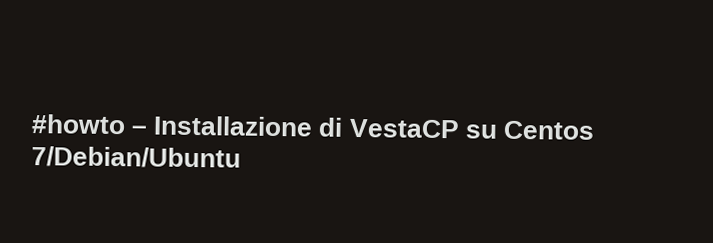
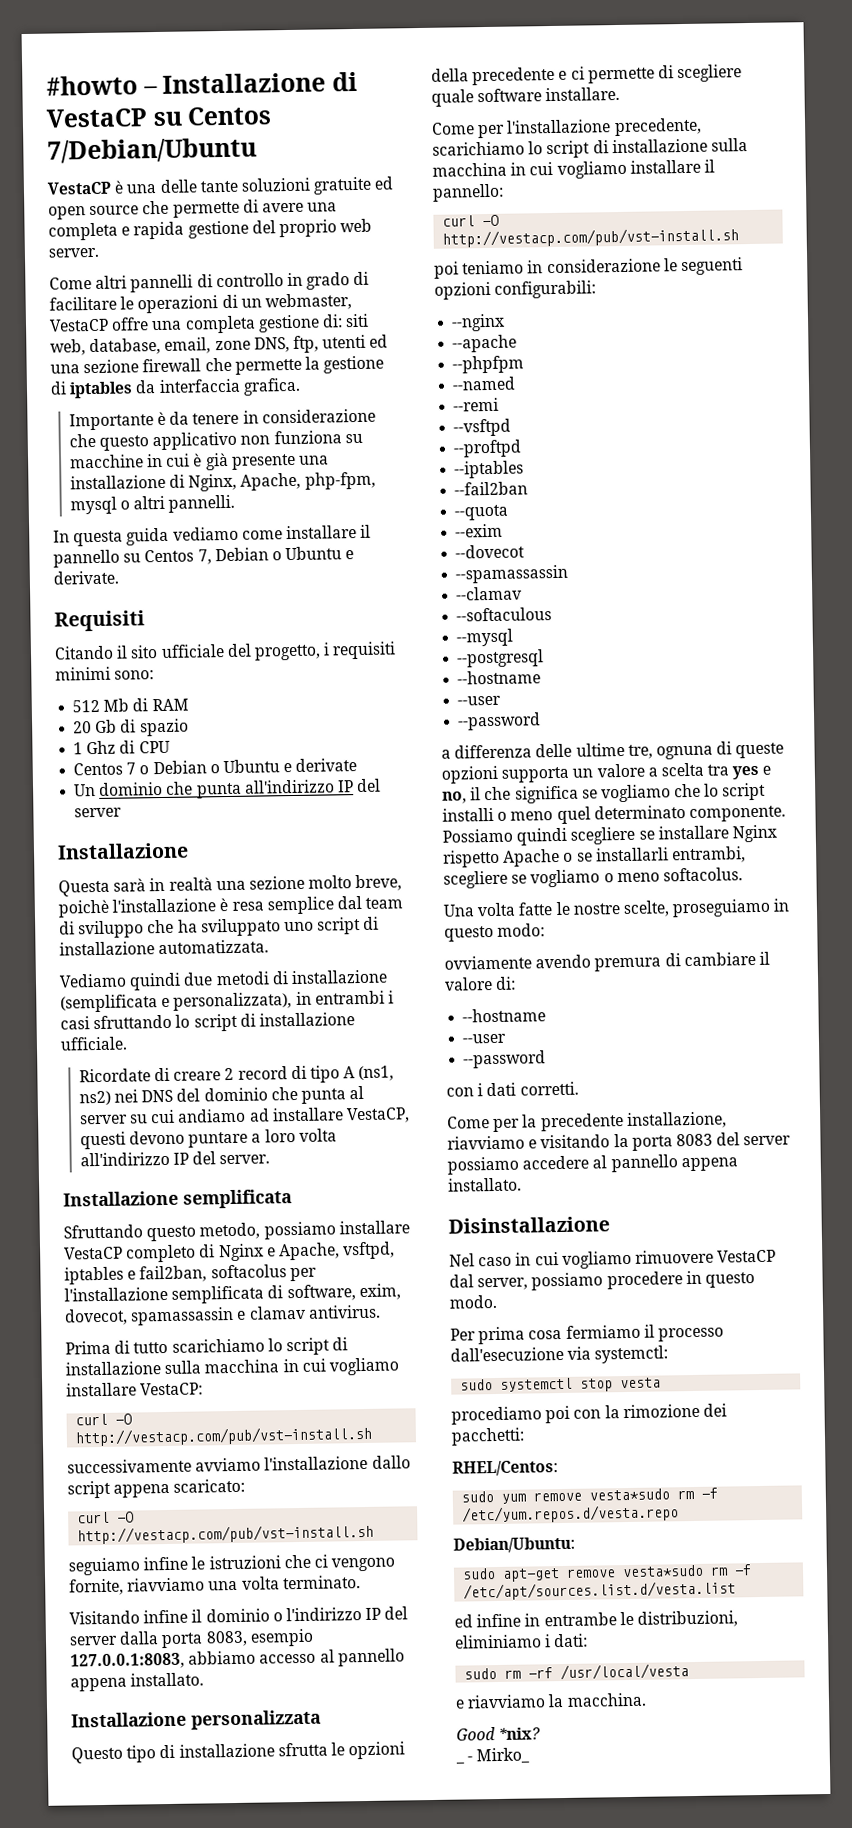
(241, 157) none -> [47,176,394,195] [48,199,338,220] [48,218,373,241] [48,247,99,258] [49,271,370,293] [49,293,352,314] [49,313,370,334] [50,334,389,356] [50,355,385,375] [50,377,301,399] [68,408,376,431] [68,430,363,451] [68,452,330,471] [69,471,376,492] [69,494,236,515] [53,524,372,547] [53,546,355,568] [53,570,119,585] [54,610,145,632] [54,641,397,661] [55,666,155,681] [72,698,189,713] [73,718,189,737] [73,740,170,755] [73,758,358,776] [73,778,382,799] [74,807,123,818] [57,842,189,860] [58,874,403,897] [58,895,404,918] [59,916,380,939] [59,939,270,956] [59,969,388,991] [60,990,394,1013] [60,1012,355,1032] [60,1036,128,1051] [78,1065,395,1083] [78,1085,365,1106] [79,1107,411,1125] [79,1128,337,1150] [79,1151,271,1167] [63,1189,292,1209] [63,1220,410,1242] [64,1241,396,1263] [64,1264,317,1285] [64,1283,401,1304] [64,1304,381,1326] [65,1337,349,1356] [65,1357,399,1376] [66,1382,204,1397] [75,1413,133,1426] [75,1425,374,1447] [67,1455,411,1474] [67,1478,246,1499] [77,1511,135,1524] [77,1523,375,1545] [68,1554,396,1576] [69,1575,361,1596] [69,1606,409,1625] [69,1628,314,1649] [70,1648,405,1670] [70,1672,205,1692] [71,1709,321,1730] [71,1741,406,1764] [431,64,743,86] [431,86,621,107] [431,117,702,139] [432,138,748,159] [432,159,715,179] [432,183,504,202] [442,214,500,227] [442,227,740,248] [434,257,743,279] [434,280,597,300] [451,313,506,332] [452,334,518,353] [452,355,525,374] [452,376,517,391] [453,397,500,412] [453,418,512,437] [453,439,523,458] [454,460,525,479] [454,481,529,496] [454,504,510,521] [455,523,504,538] [455,544,526,559] [455,564,569,584] [456,586,523,601] [456,607,553,622] [456,628,514,647] [457,649,545,668] [457,670,542,685] [457,695,502,706] [457,712,542,731] [441,741,785,760] [441,762,772,784] [442,782,767,804] [442,805,786,825] [442,824,777,846] [443,846,746,868] [443,867,743,889] [443,898,791,918] [444,923,546,942] [444,951,770,972] [444,976,517,991] [462,1008,547,1023] [462,1033,507,1044] [463,1050,547,1069] [446,1081,579,1097] [447,1111,727,1133] [447,1132,792,1151] [447,1154,738,1175] [448,1177,522,1192] [448,1216,610,1234] [449,1249,777,1269] [449,1270,755,1291] [449,1294,497,1309] [450,1324,724,1345] [450,1345,669,1364] [460,1377,662,1392] [451,1403,727,1425] [451,1427,525,1446] [452,1460,558,1477] [461,1487,719,1504] [462,1504,680,1524] [453,1536,575,1554] [462,1564,753,1582] [463,1580,737,1601] [454,1610,738,1628] [454,1633,589,1649] [464,1663,690,1681] [455,1692,647,1709] [456,1727,542,1741] [455,1747,531,1764] // VestaCP è una delle tante soluzioni gratuite ed open source che permette di avere una completa e rapida gestione del proprio web server. // Come altri pannelli di controllo in grado di facilitare le operazioni di un webmaster, VestaCP offre una completa gestione di: siti web, database, email, zone DNS, ftp, utenti ed una sezione firewall che permette la gestione di iptables da interfaccia grafica. // Importante è da tenere in considerazione che questo applicativo non funziona su macchine in cui è già presente una installazione di Nginx, Apache, php-fpm, mysql o altri pannelli. // In questa guida vediamo come installare il pannello su Centos 7, Debian o Ubuntu e derivate. // Requisiti // Citando il sito ufficiale del progetto, i requisiti minimi sono: // 512 Mb di RAM // 20 Gb di spazio // 1 Ghz di CPU // Centos 7 o Debian o Ubuntu e derivate // Un dominio che punta all'indirizzo IP del server // Installazione // Questa sarà in realtà una sezione molto breve, poichè l'installazione è resa semplice dal team di sviluppo che ha sviluppato uno script di installazione automatizzata. // Vediamo quindi due metodi di installazione (semplificata e personalizzata), in entrambi i casi sfruttando lo script di installazione ufficiale. // Ricordate di creare 2 record di tipo A (ns1, ns2) nei DNS del dominio che punta al server su cui andiamo ad installare VestaCP, questi devono puntare a loro volta all'indirizzo IP del server. // Installazione semplificata // Sfruttando questo metodo, possiamo installare VestaCP completo di Nginx e Apache, vsftpd, iptables e fail2ban, softacolus per l'installazione semplificata di software, exim, dovecot, spamassassin e clamav antivirus. // Prima di tutto scarichiamo lo script di installazione sulla macchina in cui vogliamo installare VestaCP: // curl -O http://vestacp.com/pub/vst-install.sh // successivamente avviamo l'installazione dallo script appena scaricato: // curl -O http://vestacp.com/pub/vst-install.sh // seguiamo infine le istruzioni che ci vengono fornite, riavviamo una volta terminato. // Visitando infine il dominio o l'indirizzo IP del server dalla porta 8083, esempio 127.0.0.1:8083, abbiamo accesso al pannello appena installato. // Installazione personalizzata // Questo tipo di installazione sfrutta le opzioni della precedente e ci permette di scegliere quale software installare. // Come per l'installazione precedente, scarichiamo lo script di installazione sulla macchina in cui vogliamo installare il pannello: // curl -O http://vestacp.com/pub/vst-install.sh // poi teniamo in considerazione le seguenti opzioni configurabili: // --nginx // --apache // --phpfpm // --named // --remi // --vsftpd // --proftpd // --iptables // --fail2ban // --quota // --exim // --dovecot // --spamassassin // --clamav // --softaculous // --mysql // --postgresql // --hostname // --user // --password // a differenza delle ultime tre, ognuna di queste opzioni supporta un valore a scelta tra yes e no, il che significa se vogliamo che lo script installi o meno quel determinato componente. Possiamo quindi scegliere se installare Nginx rispetto Apache o se installarli entrambi, scegliere se vogliamo o meno softacolus. // Una volta fatte le nostre scelte, proseguiamo in questo modo: // ovviamente avendo premura di cambiare il valore di: // --hostname // --user // --password // con i dati corretti. // Come per la precedente installazione, riavviamo e visitando la porta 8083 del server possiamo accedere al pannello appena installato. // Disinstallazione // Nel caso in cui vogliamo rimuovere VestaCP dal server, possiamo procedere in questo modo. // Per prima cosa fermiamo il processo dall'esecuzione via systemctl: // sudo systemctl stop vesta // procediamo poi con la rimozione dei pacchetti: // RHEL/Centos: // sudo yum remove vesta*sudo rm -f /etc/yum.repos.d/vesta.repo // Debian/Ubuntu: // sudo apt-get remove vesta*sudo rm -f /etc/apt/sources.list.d/vesta.list // ed infine in entrambe le distribuzioni, eliminiamo i dati: // sudo rm -rf /usr/local/vesta // e riavviamo la macchina. // Good *nix? // _ - Mirko_

